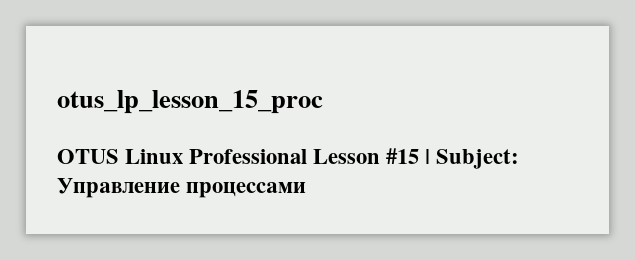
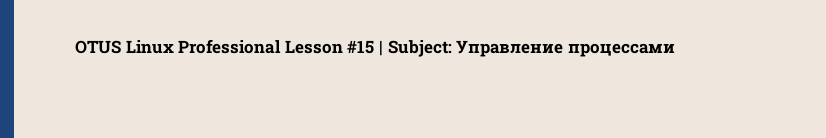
[57,90,323,114] otus_lp_lesson_15_proc // -> (75, 47) none

